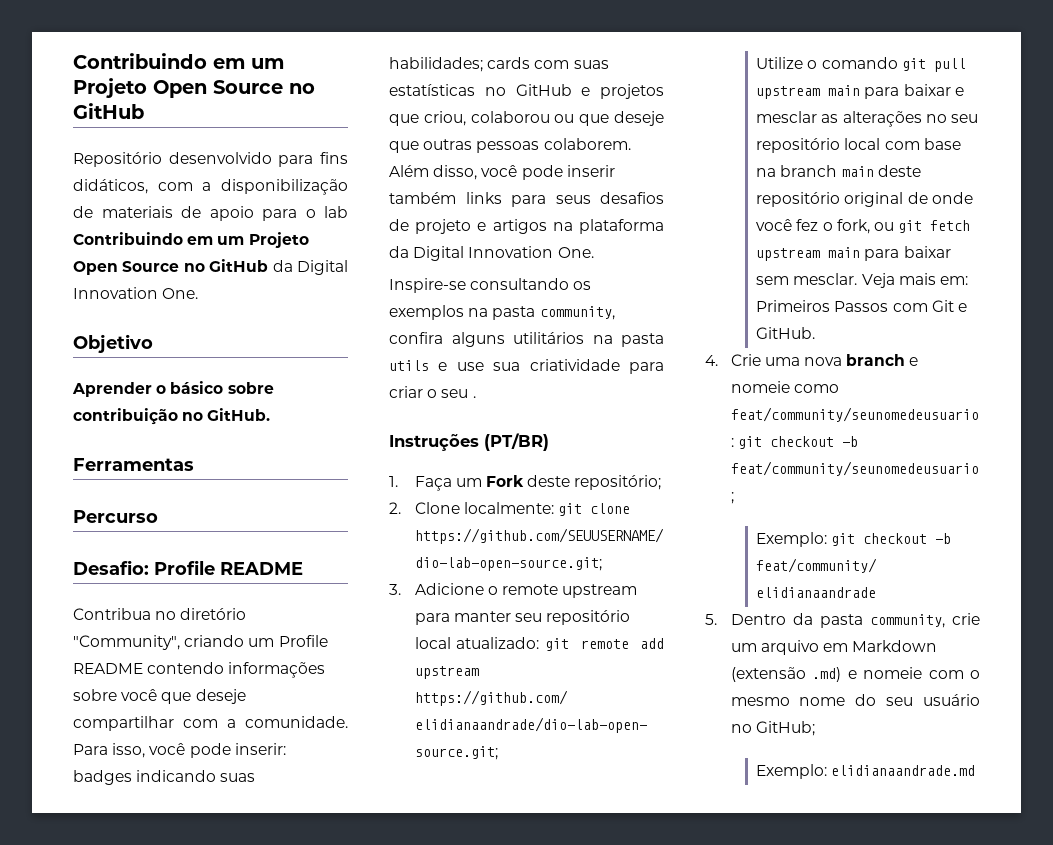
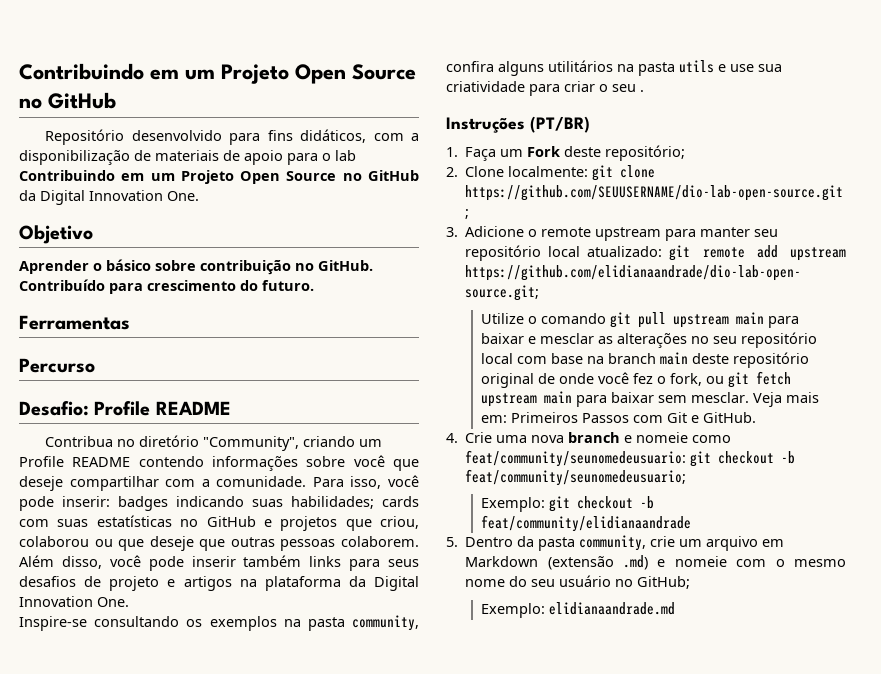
(271, 414) none -> [19,279,314,294] Contribuído para crescimento do futuro.

